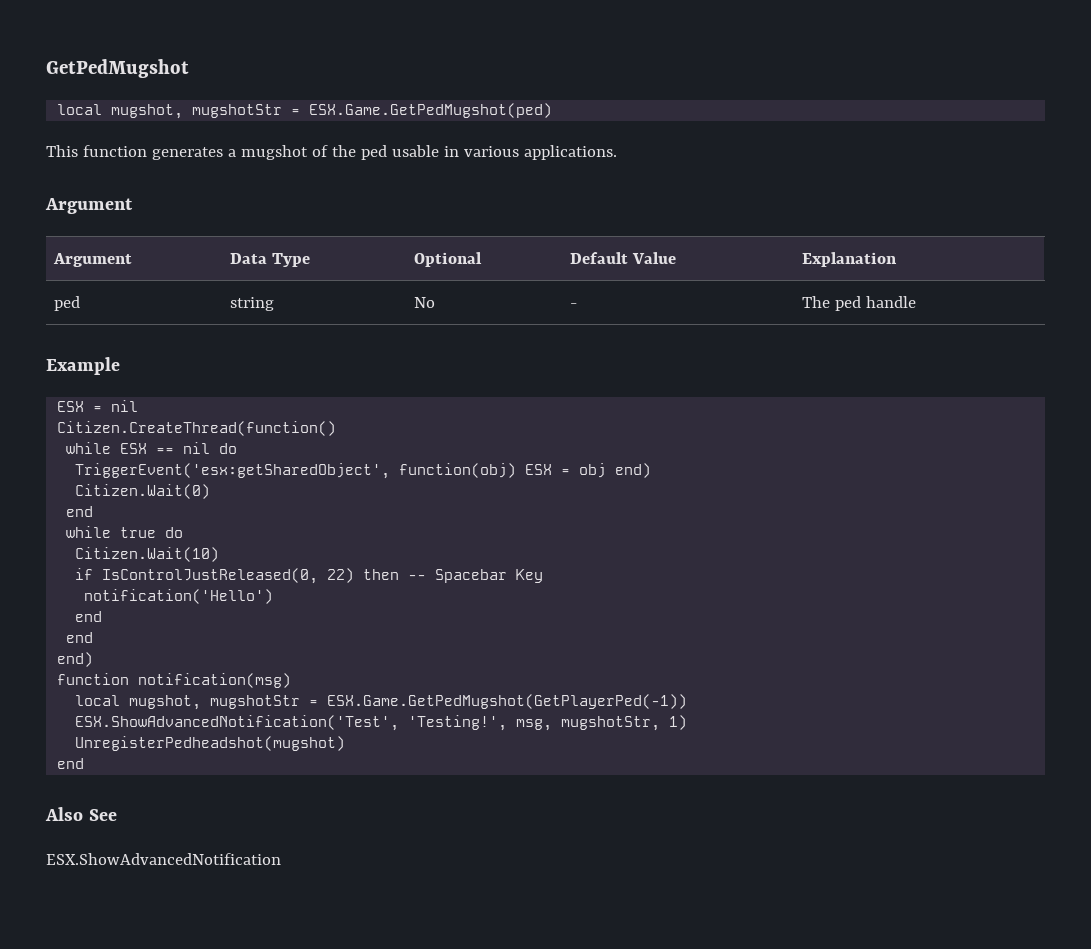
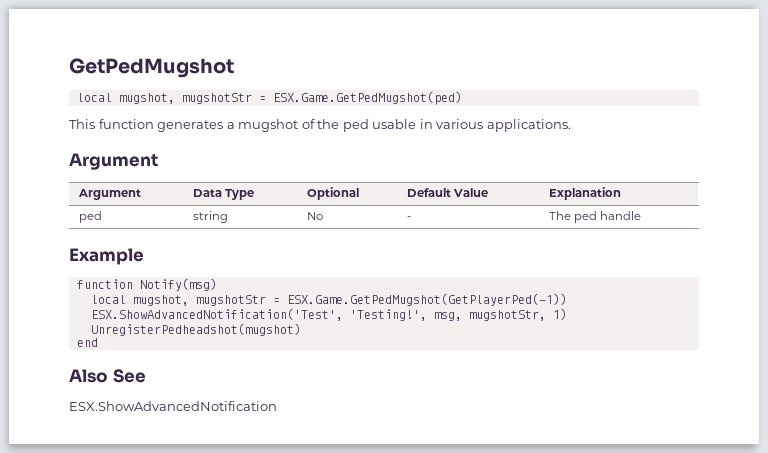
[57,400,139,412] [57,421,337,436] [66,442,238,454] [75,463,652,479] [75,484,211,499] [66,506,94,517] [66,526,184,538] [75,547,220,562] [75,568,544,584] [84,589,274,604] [75,611,103,622] [66,632,94,643] [57,652,94,667] [57,673,292,688] // ESX = nil // Citizen.CreateThread(function() // while ESX == nil do // TriggerEvent('esx:getSharedObject', function(obj) ESX = obj end) // Citizen.Wait(0) // end // while true do // Citizen.Wait(10) // if IsControlJustReleased(0, 22) then -- Spacebar Key // notification('Hello') // end // end // end) // function notification(msg) -> [76,278,217,291] // function Notify(msg)

